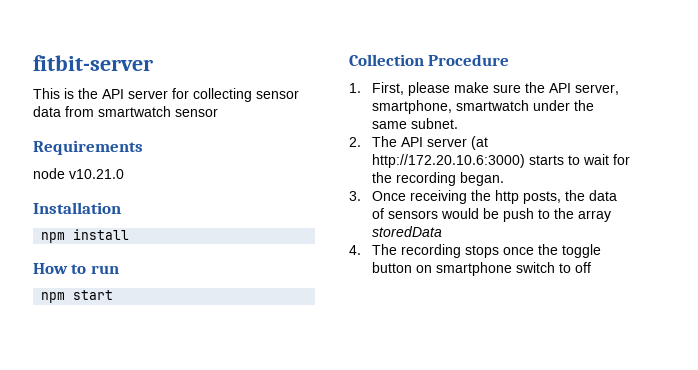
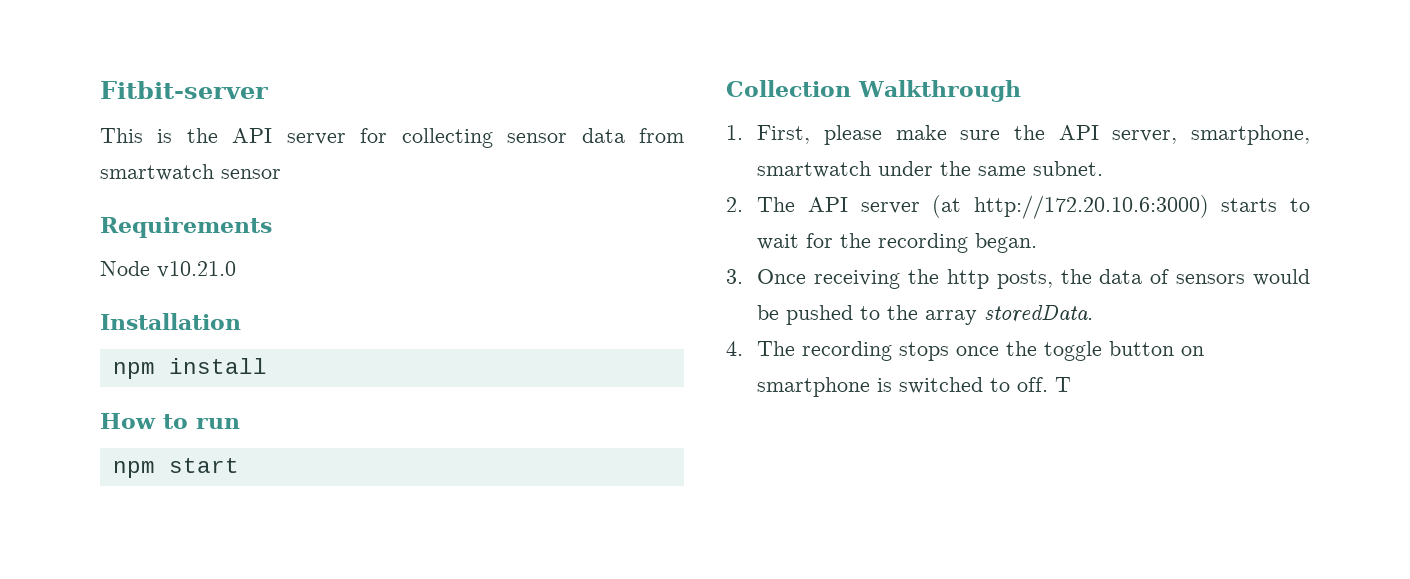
[33,55,153,71] fitbit-server -> [100,81,268,99] Fitbit-server
[33,168,65,179] node -> [100,261,150,276] Node
[428,54,510,66] Procedure -> [858,80,1021,102] Walkthrough
[503,208,535,222] push -> [786,305,854,325] pushed
[372,226,443,237] storedData -> [984,305,1094,323] storedData.
[516,262,592,273] switch to off -> [877,377,1072,394] is switched to off. T

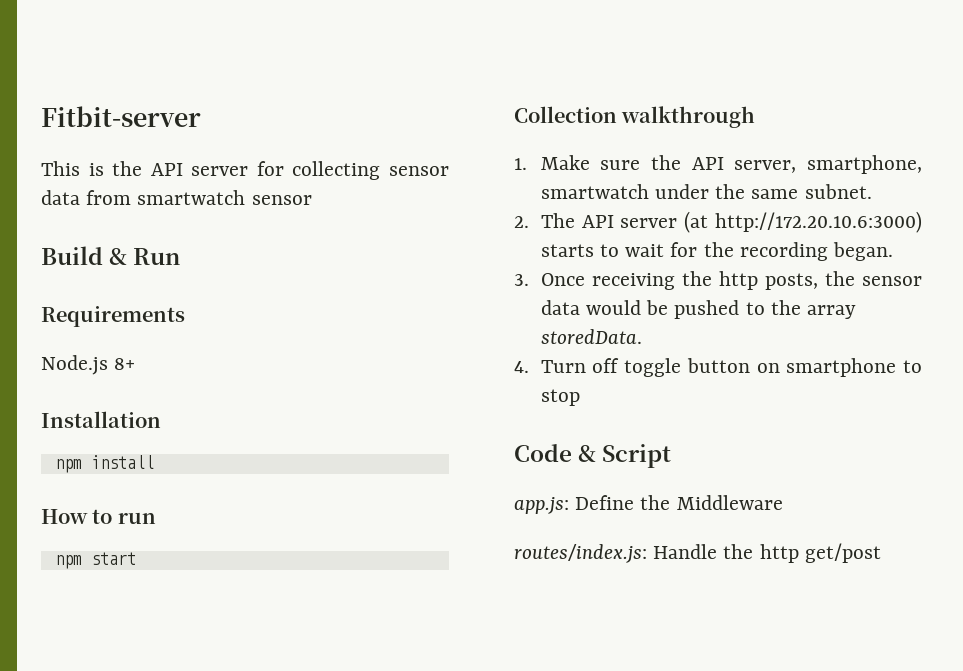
(281, 174) none -> [41,246,181,265] // Build & Run
[100,261,236,278] Node v10.21.0 -> [41,355,136,375] Node.js 8+
[858,80,1021,102] Walkthrough -> [621,106,756,128] walkthrough
[757,125,947,145] First, please make -> [540,155,590,170] Make
[1099,269,1246,284] data of sensors -> [862,276,922,286] [540,300,580,315] sensor data
[757,341,1205,361] [757,377,1072,397] The recording stops once the toggle button on smartphone is switched to off. T -> [540,358,922,377] [540,389,580,406] [514,444,672,468] [514,495,783,514] [514,543,881,563] Turn off toggle button on smartphone to stop // Code & Script // app.js: Define the Middleware // routes/index.js: Handle the http get/post

